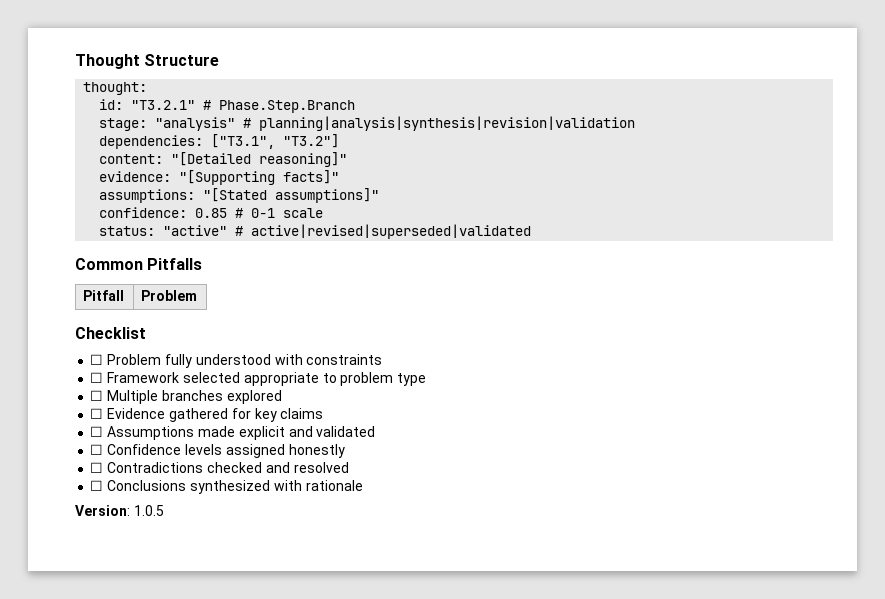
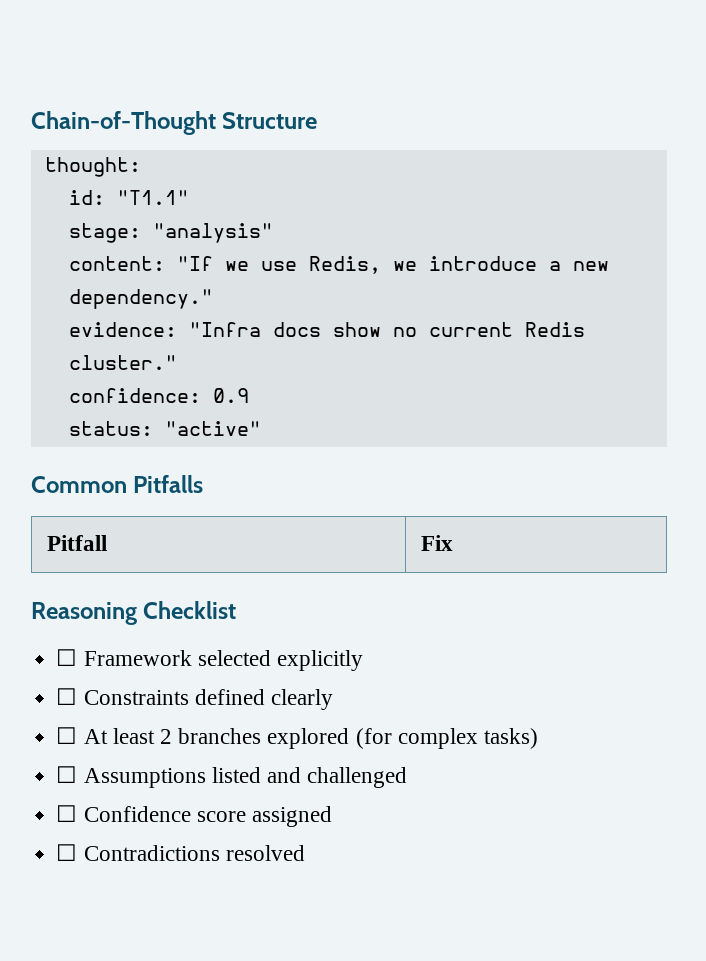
[75,54,140,69] Thought -> [31,111,216,135] Chain-of-Thought
[131,100,356,113] "T3.2.1" # Phase.Step.Branch -> [116,190,189,205] "T1.1"
[243,116,636,131] [99,134,340,149] [99,152,348,167] [99,170,340,185] [99,188,380,203] [99,207,324,218] # planning|analysis|synthesis|revision|validation // dependencies: ["T3.1", "T3.2"] // content: "[Detailed reasoning]" // evidence: "[Supporting facts]" // assumptions: "[Stated assumptions]" // confidence: 0.85 # 0-1 scale -> [68,256,609,274] [68,289,213,309] [68,322,585,337] [68,355,177,370] [68,388,249,403] // content: "If we use Redis, we introduce a new dependency." // evidence: "Infra docs show no current Redis cluster." // confidence: 0.9
[235,224,532,239] # active|revised|superseded|validated -> (261, 428) none
[141,290,198,301] Problem // -> [420,535,453,551] [31,602,137,625] Fix // Reasoning
[107,354,383,368] [90,372,427,386] [90,390,282,404] [90,408,324,422] [90,426,376,440] Problem fully understood with constraints // ☐ Framework selected appropriate to problem type // ☐ Multiple branches explored // ☐ Evidence gathered for key claims // ☐ Assumptions made explicit and validated -> [83,650,363,671] [56,688,333,710] [56,727,538,749] [56,766,408,788] Framework selected explicitly // ☐ Constraints defined clearly // ☐ At least 2 branches explored (for complex tasks) // ☐ Assumptions listed and challenged
[184,444,222,455] levels -> [196,811,246,822] score
[288,444,345,458] honestly -> (332, 816) none
[206,462,290,473] checked and -> (220, 853) none
[90,480,363,494] [75,505,164,516] // ☐ Conclusions synthesized with rationale // Version: 1.0.5 -> (305, 853) none

